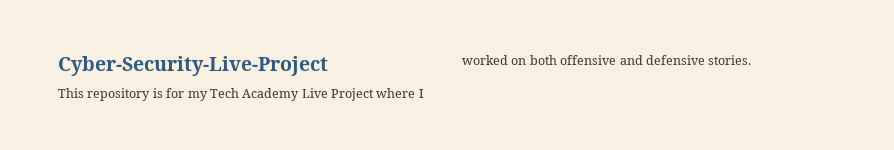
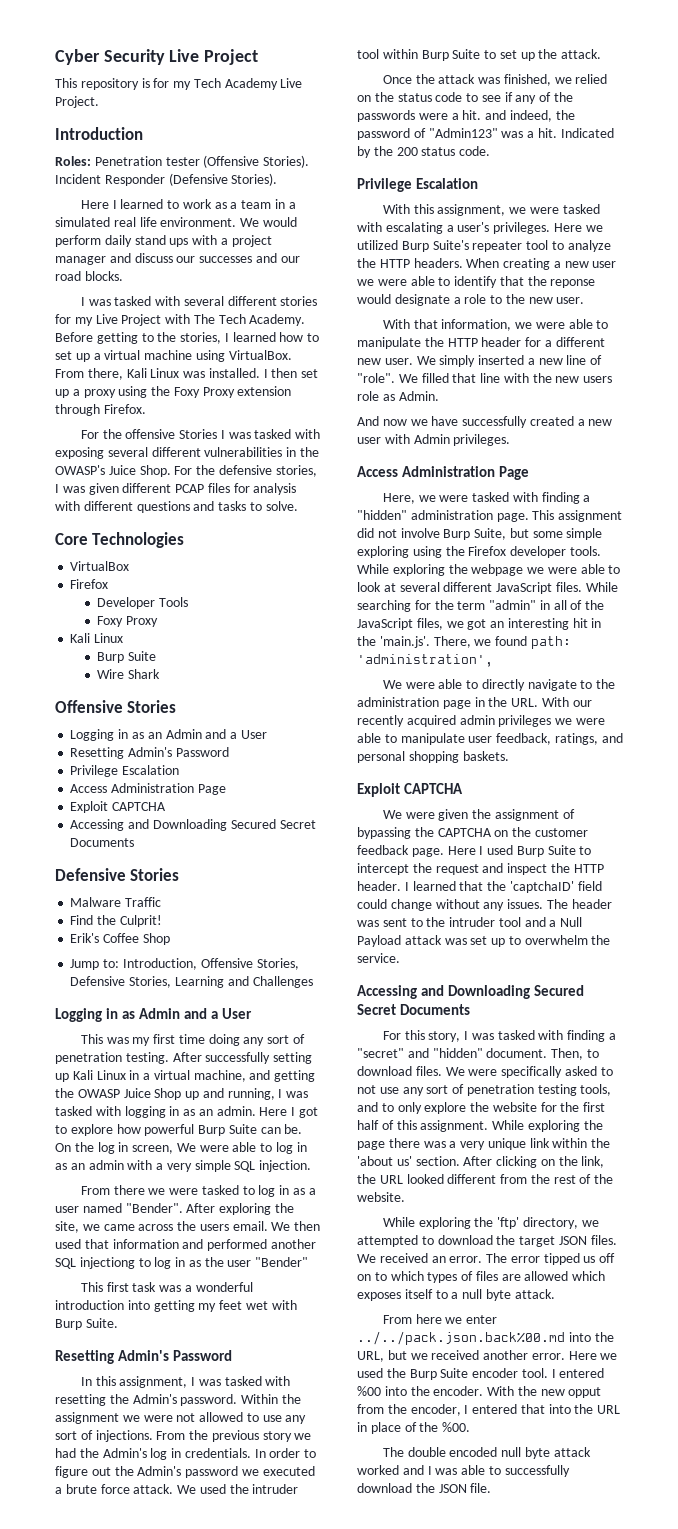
[58,56,328,76] Cyber-Security-Live-Project -> [55,49,259,65] Cyber Security Live Project
[331,88,424,101] [462,55,752,65] Project where I worked on both offensive and defensive stories. -> [55,96,99,108] [55,127,143,140] [55,155,310,168] [55,173,278,186] [80,199,296,209] [55,217,297,227] [55,235,272,247] [55,253,300,265] [55,271,123,281] [80,296,318,306] [55,314,306,326] [55,332,320,344] [55,350,292,362] [55,368,319,380] [55,386,292,398] [55,404,146,416] [80,429,321,439] [55,447,319,459] [55,465,317,477] [55,483,297,495] [55,501,298,513] [55,532,185,548] [70,561,130,571] [70,579,109,589] [97,597,189,609] [97,616,159,627] [70,633,124,643] [97,651,157,663] [97,669,161,679] [55,700,177,713] [70,729,267,741] [70,747,229,759] [70,765,180,777] [70,783,226,795] [70,801,167,813] [70,819,316,831] [70,838,135,847] [55,868,180,881] [70,897,162,907] [70,915,162,927] [70,933,170,945] [70,958,299,970] [70,976,313,988] [55,1008,253,1022] [80,1034,306,1046] [55,1052,313,1064] [55,1070,316,1082] [55,1088,309,1100] [55,1106,319,1118] [55,1124,303,1136] [55,1142,307,1154] [55,1160,312,1172] [80,1185,316,1197] [55,1203,294,1215] [55,1221,321,1233] [55,1239,316,1251] [55,1257,309,1269] [80,1282,253,1292] [55,1300,297,1312] [55,1318,118,1330] [55,1350,233,1364] [80,1376,291,1388] [55,1394,301,1406] [55,1412,307,1424] [55,1430,312,1442] [55,1448,317,1460] [55,1466,315,1478] [55,1484,299,1494] [357,49,602,61] [382,74,608,86] [357,92,574,104] [357,110,575,122] [357,128,614,140] [357,146,491,158] [357,178,479,192] [382,204,600,216] [357,222,603,234] [357,240,611,252] [357,258,617,270] [357,276,596,288] [357,294,585,306] [382,319,609,331] [357,337,605,349] [357,355,603,367] [357,373,613,383] [357,391,439,401] [357,416,613,428] [357,434,511,446] [357,466,530,480] [382,492,591,504] [357,510,623,522] [357,528,603,540] [357,546,601,558] [357,564,621,576] [357,582,618,594] [357,600,605,612] [357,618,602,630] [357,636,571,649] [357,654,493,667] [382,679,616,691] [357,697,592,709] [357,715,605,727] [357,733,623,745] [357,751,509,763] [357,783,464,797] [382,809,575,821] [357,827,588,839] [357,845,592,857] [357,863,604,875] [357,881,602,893] [357,899,612,911] [357,917,583,927] [357,935,611,947] [357,953,400,963] [357,985,585,999] [357,1004,471,1015] [382,1030,617,1042] [357,1048,599,1060] [357,1066,613,1078] [357,1084,612,1096] [357,1102,606,1114] [357,1120,603,1132] [357,1138,611,1150] [357,1156,605,1168] [357,1174,614,1184] [357,1192,405,1202] [382,1217,599,1229] [357,1235,617,1247] [357,1253,616,1265] [357,1271,606,1283] [357,1289,555,1301] [382,1314,498,1324] [357,1331,614,1345] [357,1350,618,1362] [357,1368,605,1380] [357,1386,602,1398] [357,1404,621,1416] [357,1422,471,1434] [382,1447,591,1459] [357,1465,570,1477] [357,1483,492,1493] Project. // Introduction // Roles: Penetration tester (Offensive Stories). Incident Responder (Defensive Stories). // Here I learned to work as a team in a simulated real life environment. We would perform daily stand ups with a project manager and discuss our successes and our road blocks. // I was tasked with several different stories for my Live Project with The Tech Academy. Before getting to the stories, I learned how to set up a virtual machine using VirtualBox. From there, Kali Linux was installed. I then set up a proxy using the Foxy Proxy extension through Firefox. // For the offensive Stories I was tasked with exposing several different vulnerabilities in the OWASP's Juice Shop. For the defensive stories, I was given different PCAP files for analysis with different questions and tasks to solve. // Core Technologies // VirtualBox // Firefox // Developer Tools // Foxy Proxy // Kali Linux // Burp Suite // Wire Shark // Offensive Stories // Logging in as an Admin and a User // Resetting Admin's Password // Privilege Escalation // Access Administration Page // Exploit CAPTCHA // Accessing and Downloading Secured Secret Documents // Defensive Stories // Malware Traffic // Find the Culprit! // Erik's Coffee Shop // Jump to: Introduction, Offensive Stories, Defensive Stories, Learning and Challenges // Logging in as Admin and a User // This was my first time doing any sort of penetration testing. After successfully setting up Kali Linux in a virtual machine, and getting the OWASP Juice Shop up and running, I was tasked with logging in as an admin. Here I got to explore how powerful Burp Suite can be. On the log in screen, We were able to log in as an admin with a very simple SQL injection. // From there we were tasked to log in as a user named "Bender". After exploring the site, we came across the users email. We then used that information and performed another SQL injectiong to log in as the user "Bender" // This first task was a wonderful introduction into getting my feet wet with Burp Suite. // Resetting Admin's Password // In this assignment, I was tasked with resetting the Admin's password. Within the assignment we were not allowed to use any sort of injections. From the previous story we had the Admin's log in credentials. In order to figure out the Admin's password we executed a brute force attack. We used the intruder tool within Burp Suite to set up the attack. // Once the attack was finished, we relied on the status code to see if any of the passwords were a hit. and indeed, the password of "Admin123" was a hit. Indicated by the 200 status code. // Privilege Escalation // With this assignment, we were tasked with escalating a user's privileges. Here we utilized Burp Suite's repeater tool to analyze the HTTP headers. When creating a new user we were able to identify that the reponse would designate a role to the new user. // With that information, we were able to manipulate the HTTP header for a different new user. We simply inserted a new line of "role". We filled that line with the new users role as Admin. // And now we have successfully created a new user with Admin privileges. // Access Administration Page // Here, we were tasked with finding a "hidden" administration page. This assignment did not involve Burp Suite, but some simple exploring using the Firefox developer tools. While exploring the webpage we were able to look at several different JavaScript files. While searching for the term "admin" in all of the JavaScript files, we got an interesting hit in the 'main.js'. There, we found path: 'administration', // We were able to directly navigate to the administration page in the URL. With our recently acquired admin privileges we were able to manipulate user feedback, ratings, and personal shopping baskets. // Exploit CAPTCHA // We were given the assignment of bypassing the CAPTCHA on the customer feedback page. Here I used Burp Suite to intercept the request and inspect the HTTP header. I learned that the 'captchaID' field could change without any issues. The header was sent to the intruder tool and a Null Payload attack was set up to overwhelm the service. // Accessing and Downloading Secured Secret Documents // For this story, I was tasked with finding a "secret" and "hidden" document. Then, to download files. We were specifically asked to not use any sort of penetration testing tools, and to only explore the website for the first half of this assignment. While exploring the page there was a very unique link within the 'about us' section. After clicking on the link, the URL looked different from the rest of the website. // While exploring the 'ftp' directory, we attempted to download the target JSON files. We received an error. The error tipped us off on to which types of files are allowed which exposes itself to a null byte attack. // From here we enter ../../pack.json.back%00.md into the URL, but we received another error. Here we used the Burp Suite encoder tool. I entered %00 into the encoder. With the new opput from the encoder, I entered that into the URL in place of the %00. // The double encoded null byte attack worked and I was able to successfully download the JSON file.

